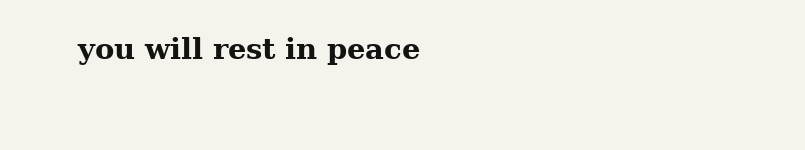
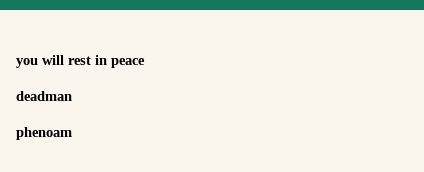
(420, 54) none -> [16,91,72,101] [16,127,72,140] // deadman // phenoam

